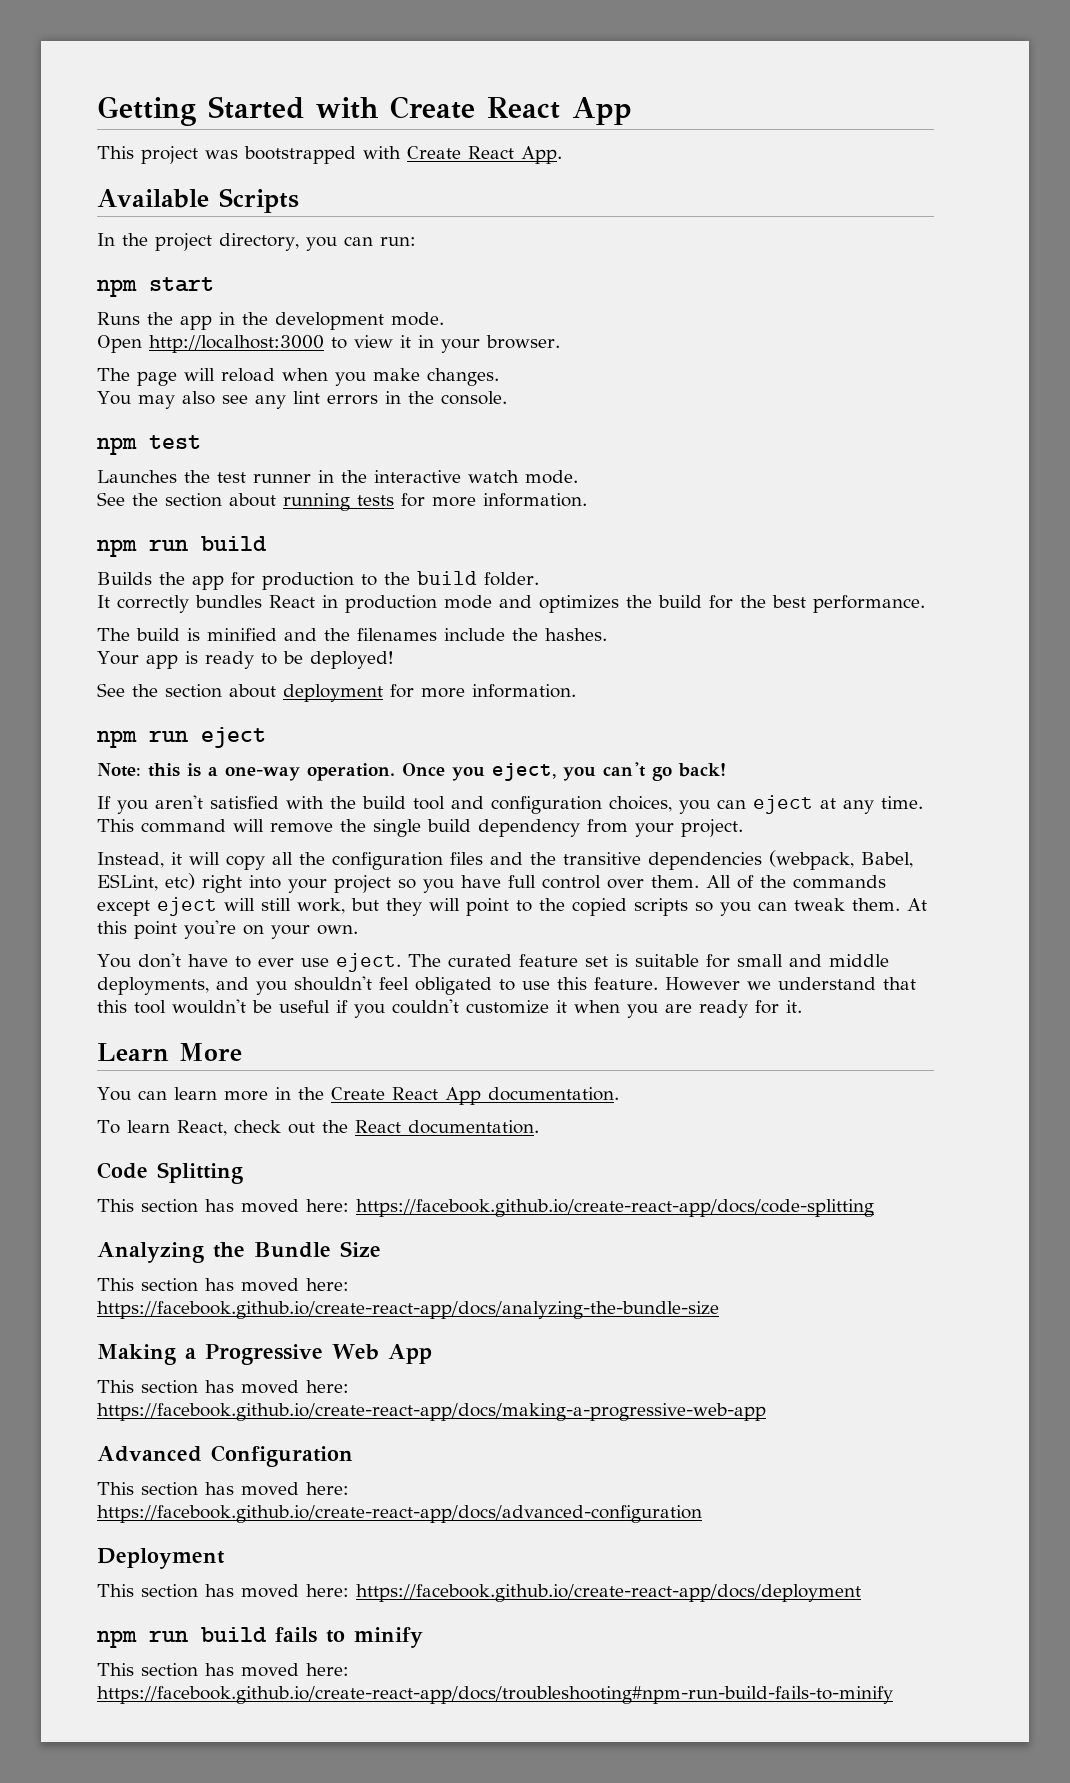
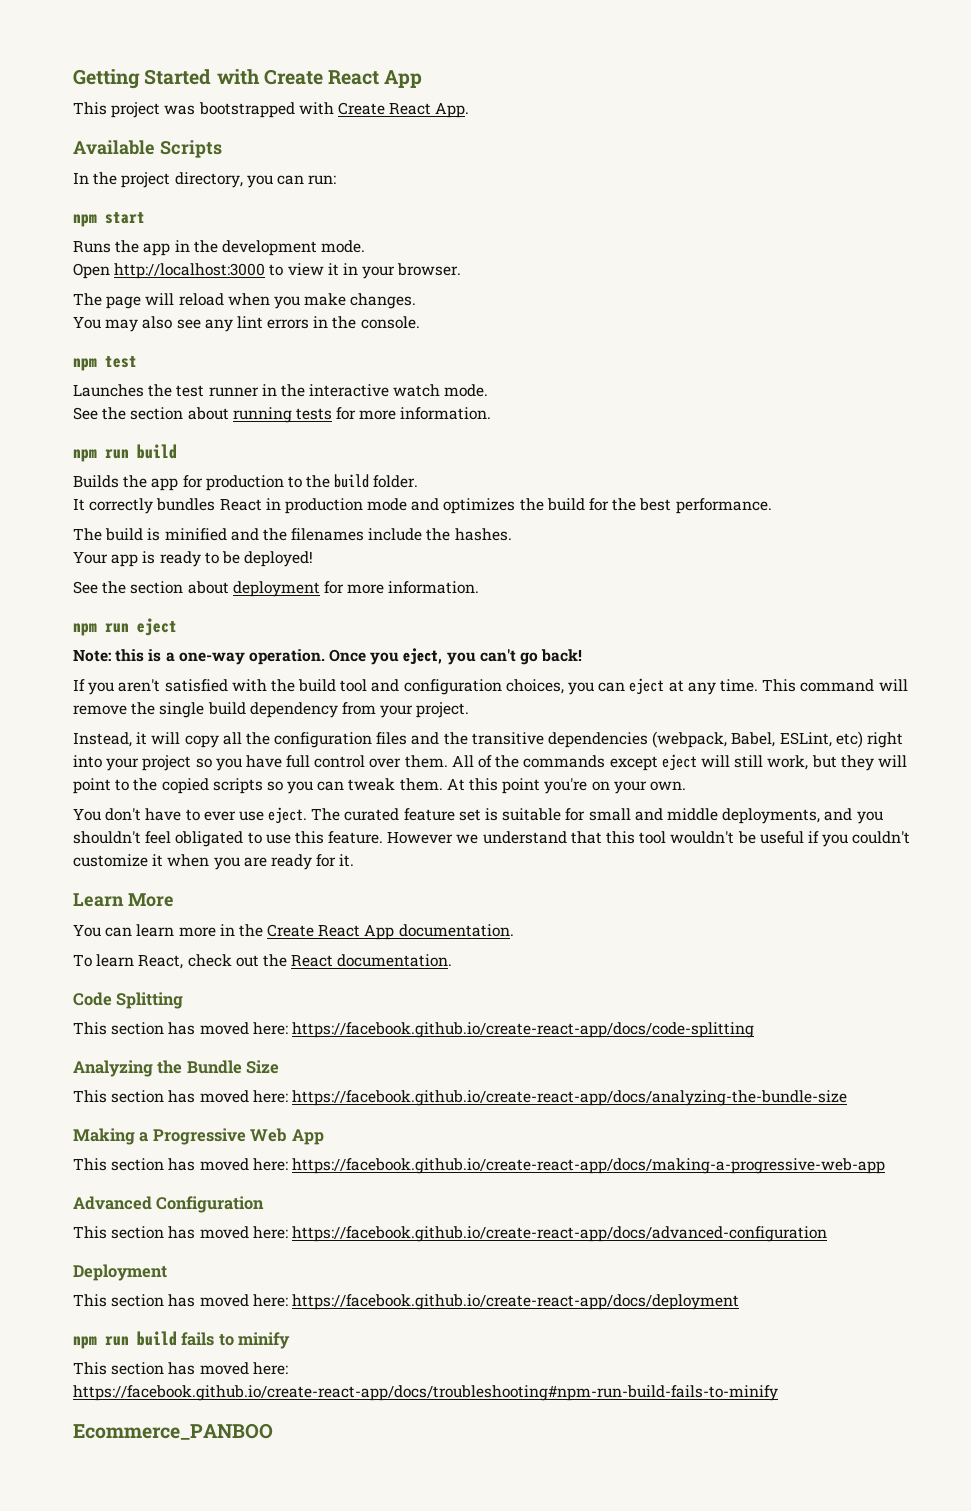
(893, 1695) none -> [73,1423,273,1440] // Ecommerce_PANBOO

